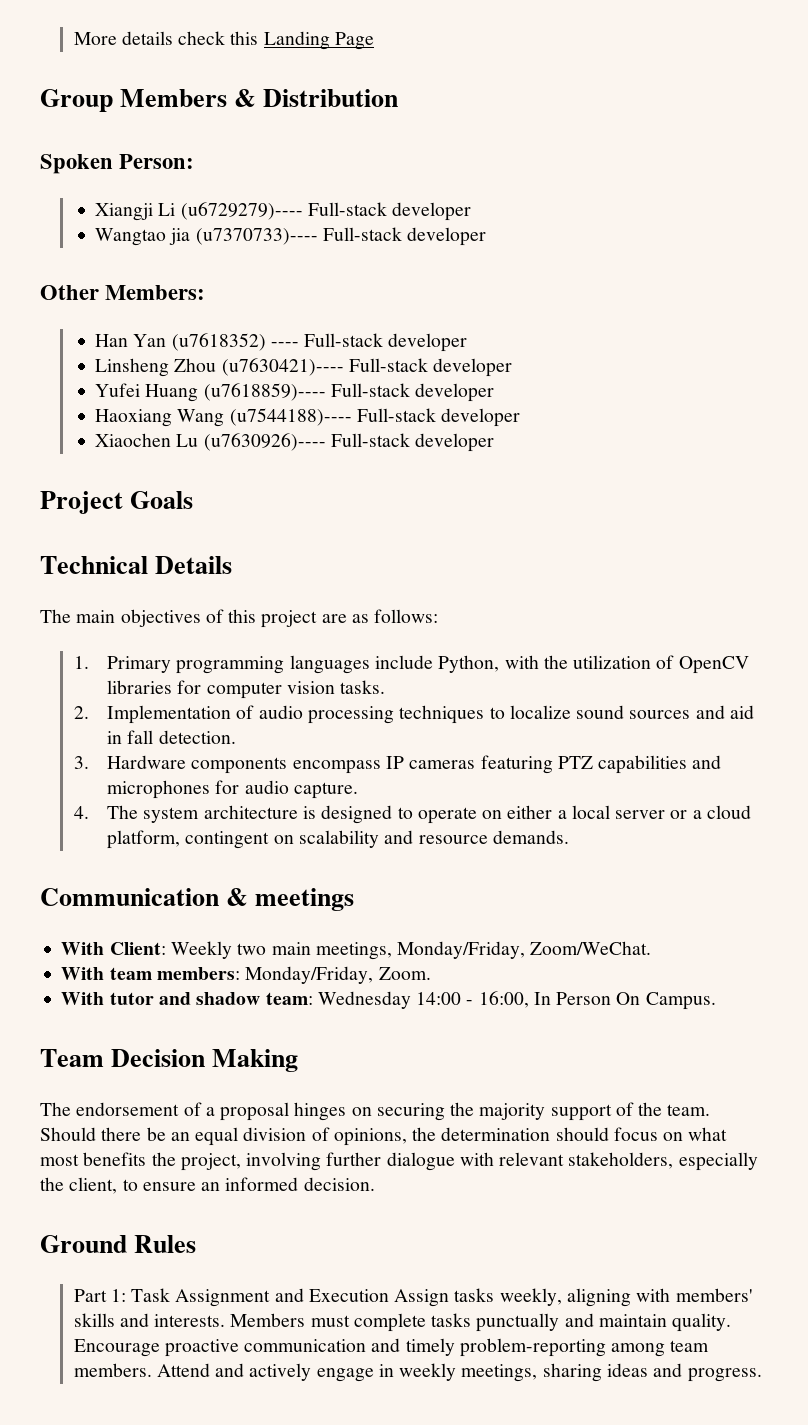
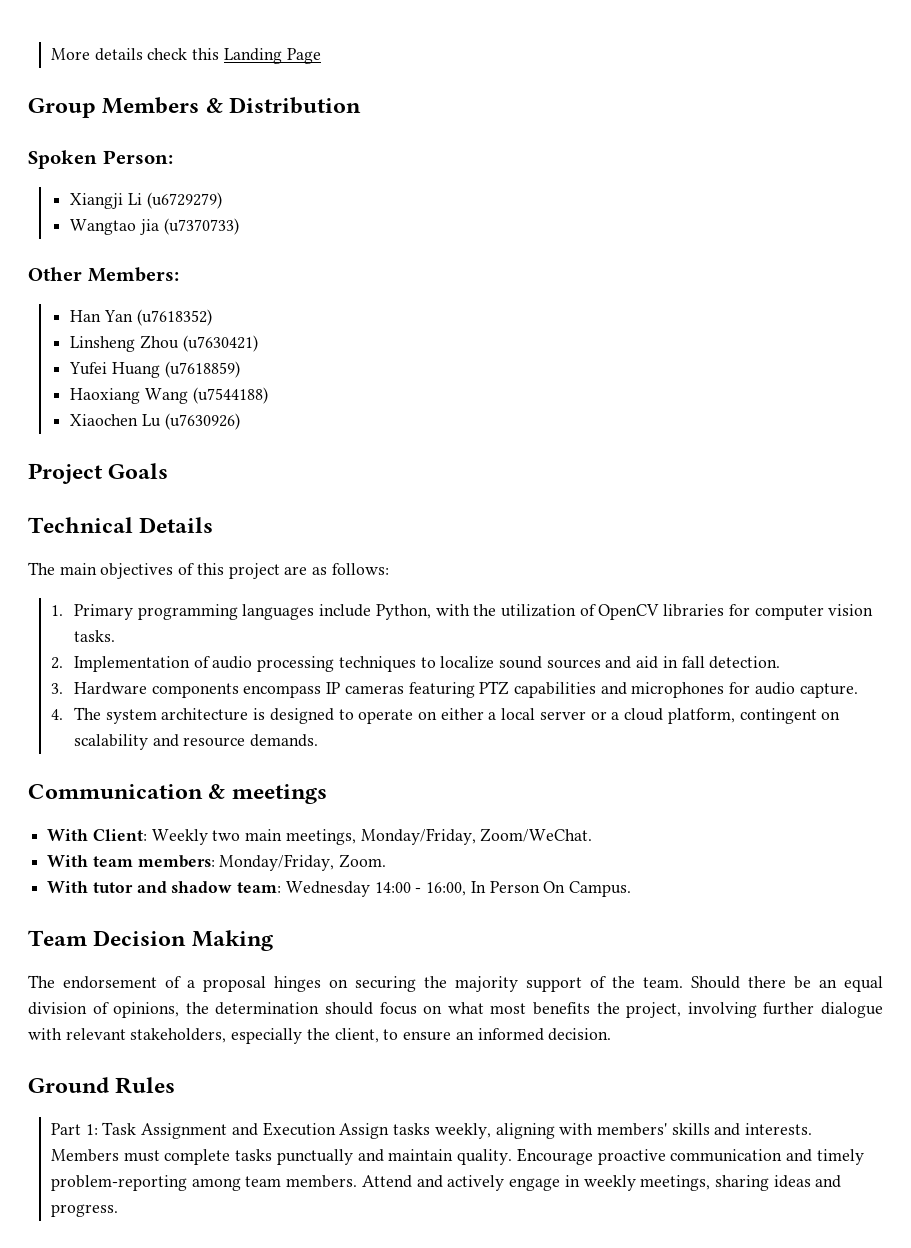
[180,202,472,221] (u6729279)---- Full-stack developer -> [146,192,222,209] (u6729279)
[195,227,487,246] (u7370733)---- Full-stack developer -> [163,218,239,235] (u7370733)
[270,333,468,352] ---- Full-stack developer -> (212, 317) none
[221,358,513,377] (u7630421)---- Full-stack developer -> [182,335,258,352] (u7630421)
[203,383,495,402] (u7618859)---- Full-stack developer -> [164,361,240,378] (u7618859)
[229,408,521,427] (u7544188)---- Full-stack developer -> [192,387,268,404] (u7544188)
[203,433,495,452] (u7630926)---- Full-stack developer -> [164,413,240,430] (u7630926)

